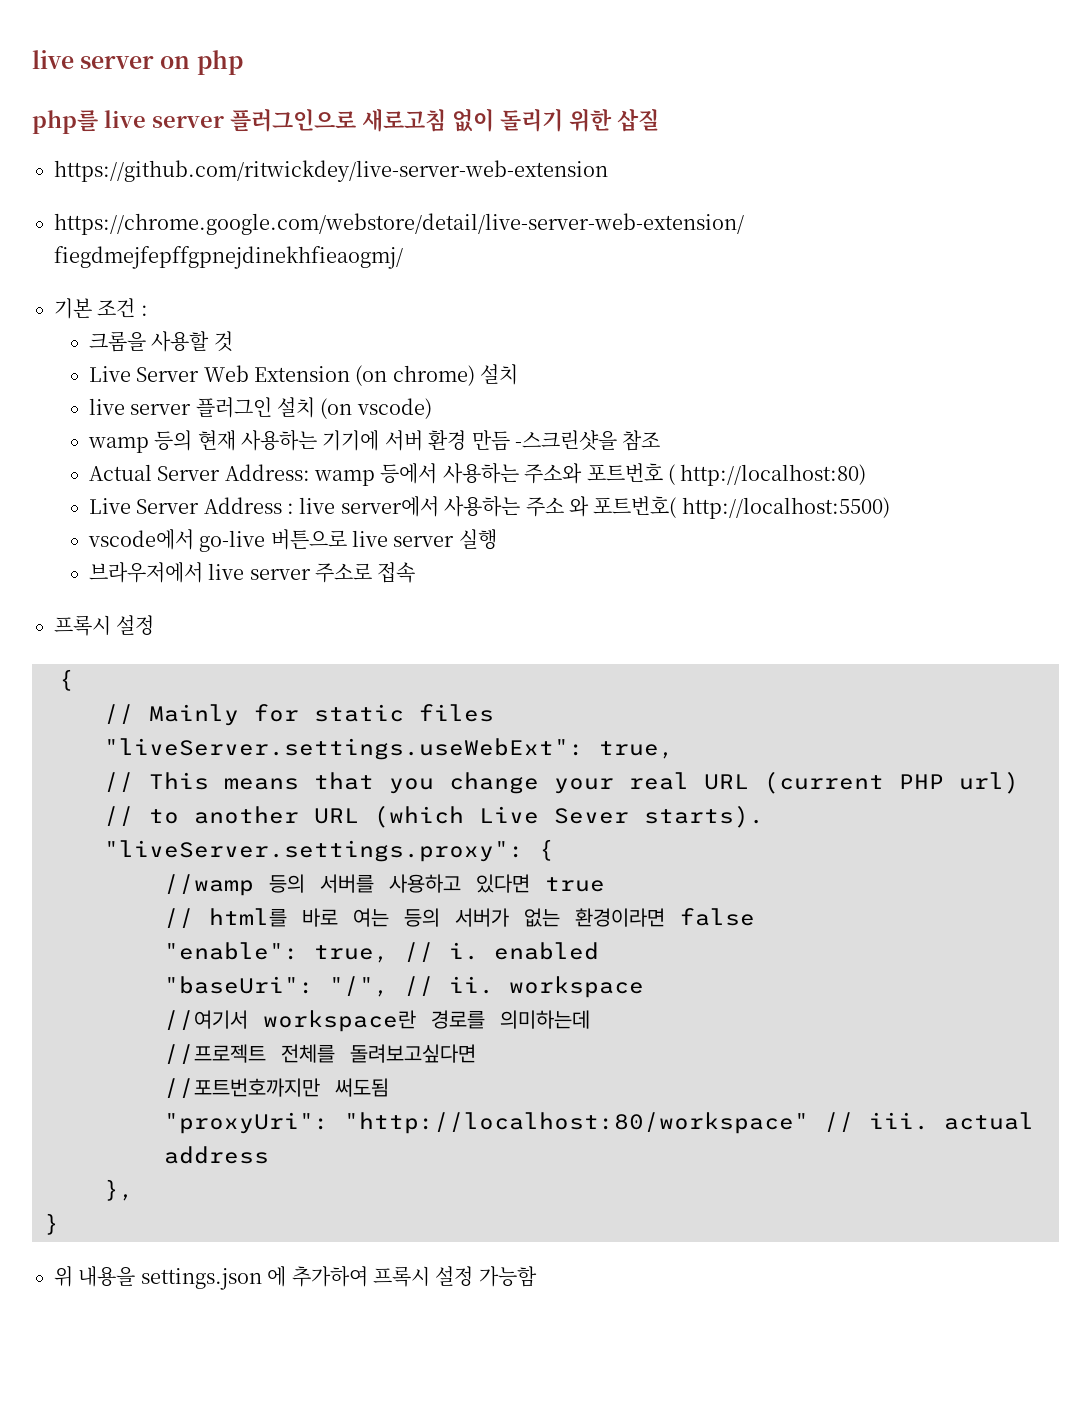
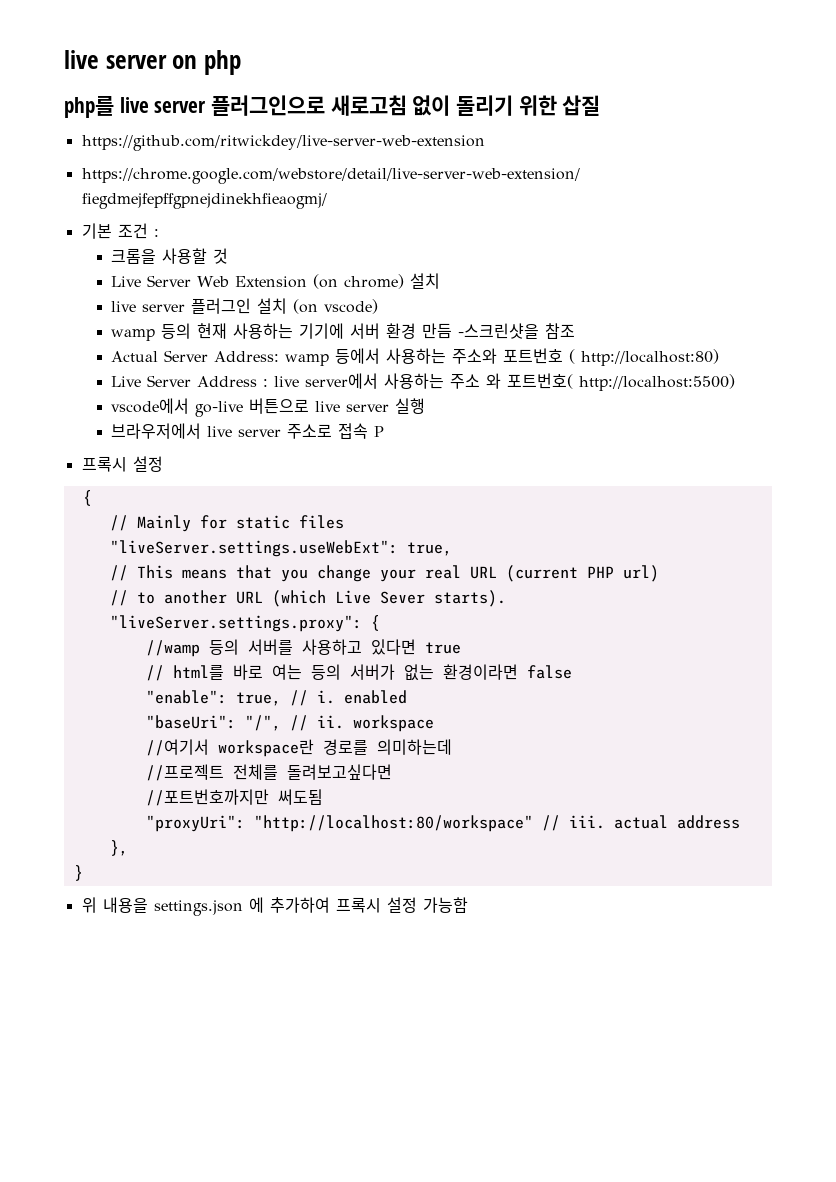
(416, 572) none -> [374,426,385,437] P

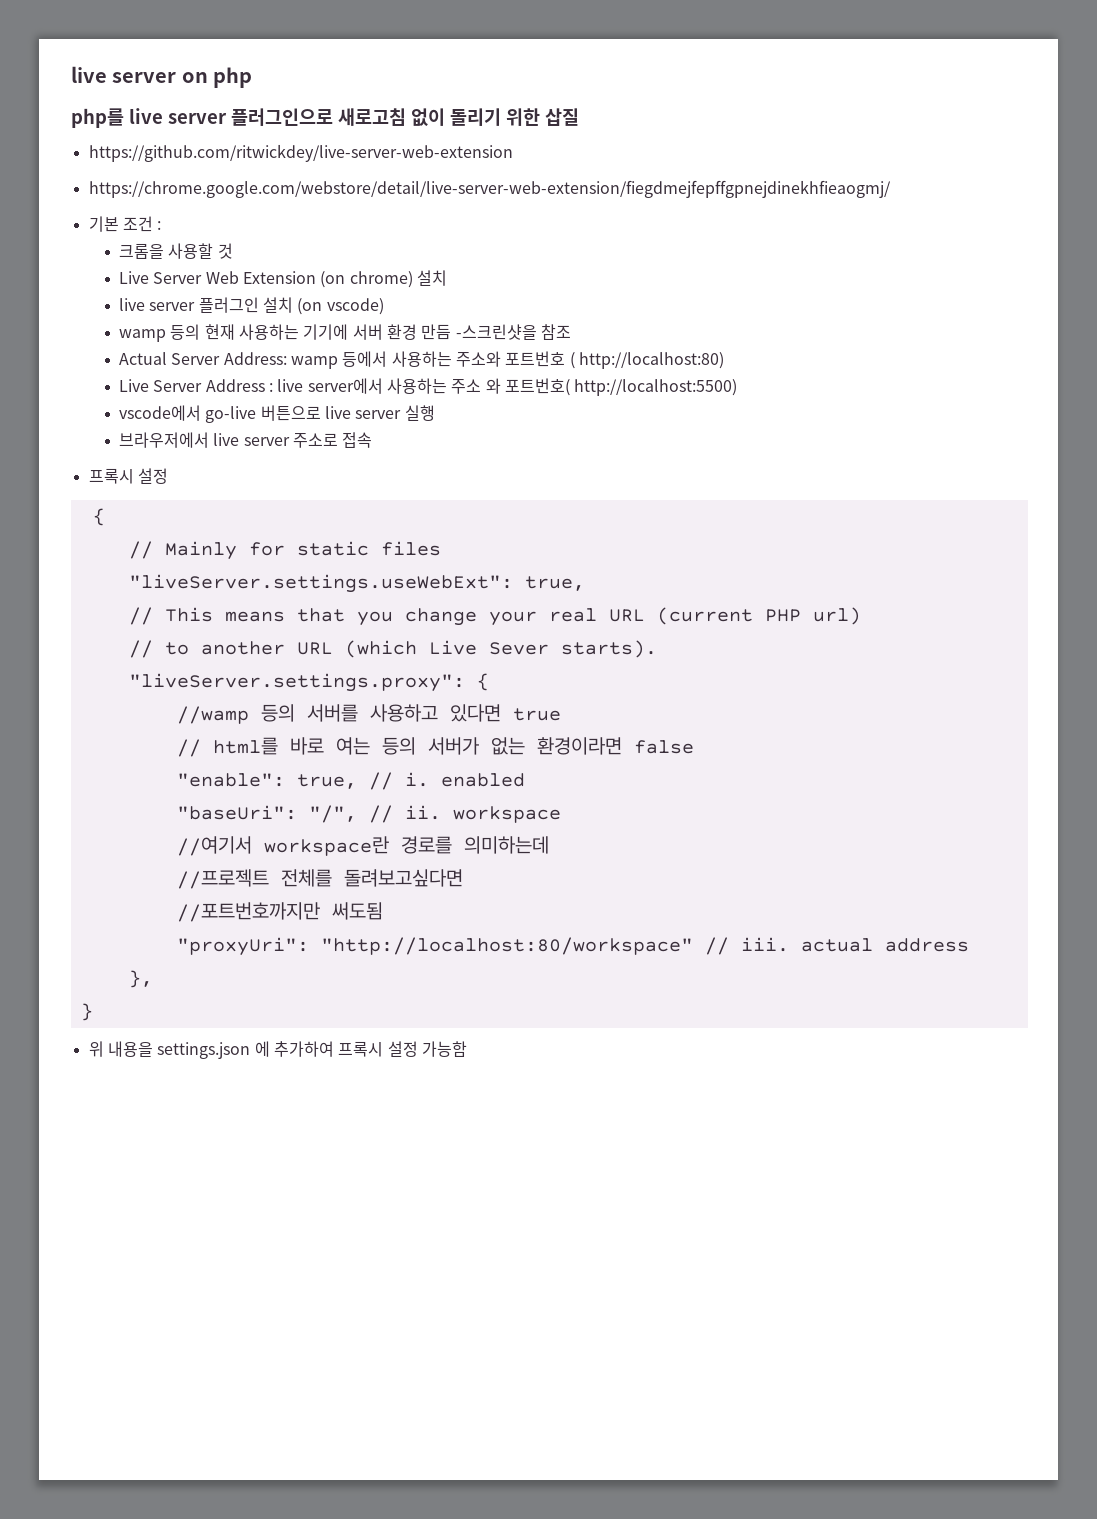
[374,426,385,437] P -> (373, 440) none

